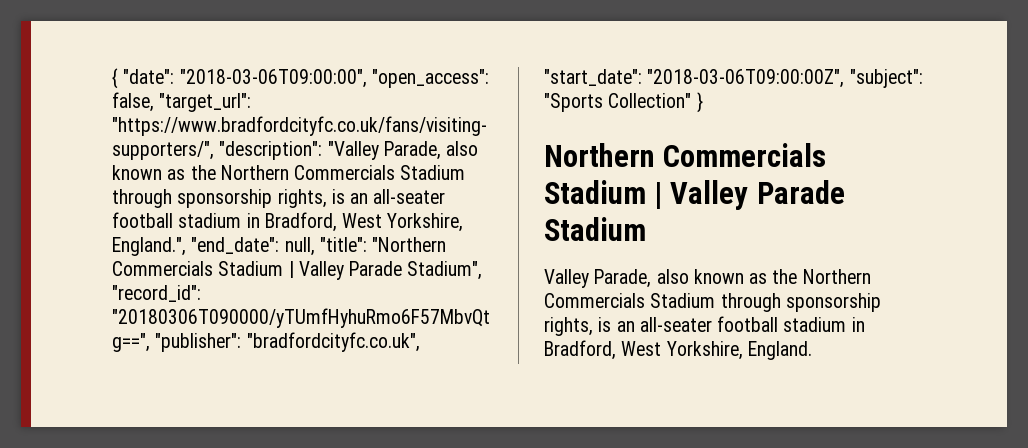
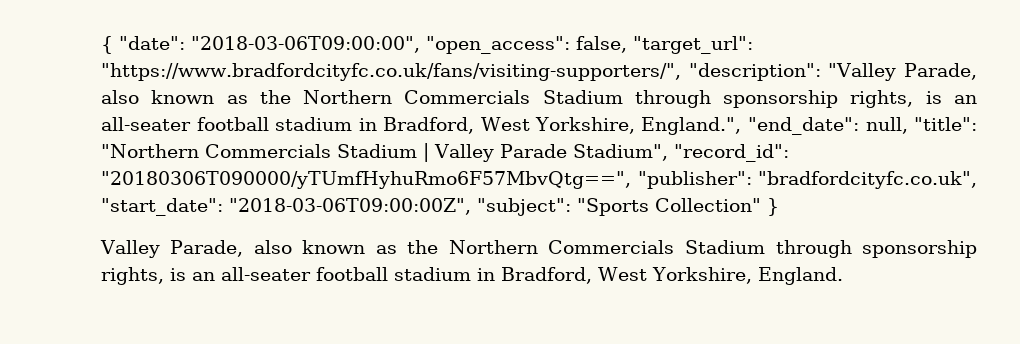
[544,143,827,167] [544,180,845,210] [544,217,646,241] // Northern Commercials Stadium | Valley Parade Stadium -> (779, 207) none

